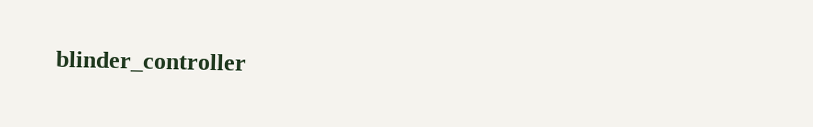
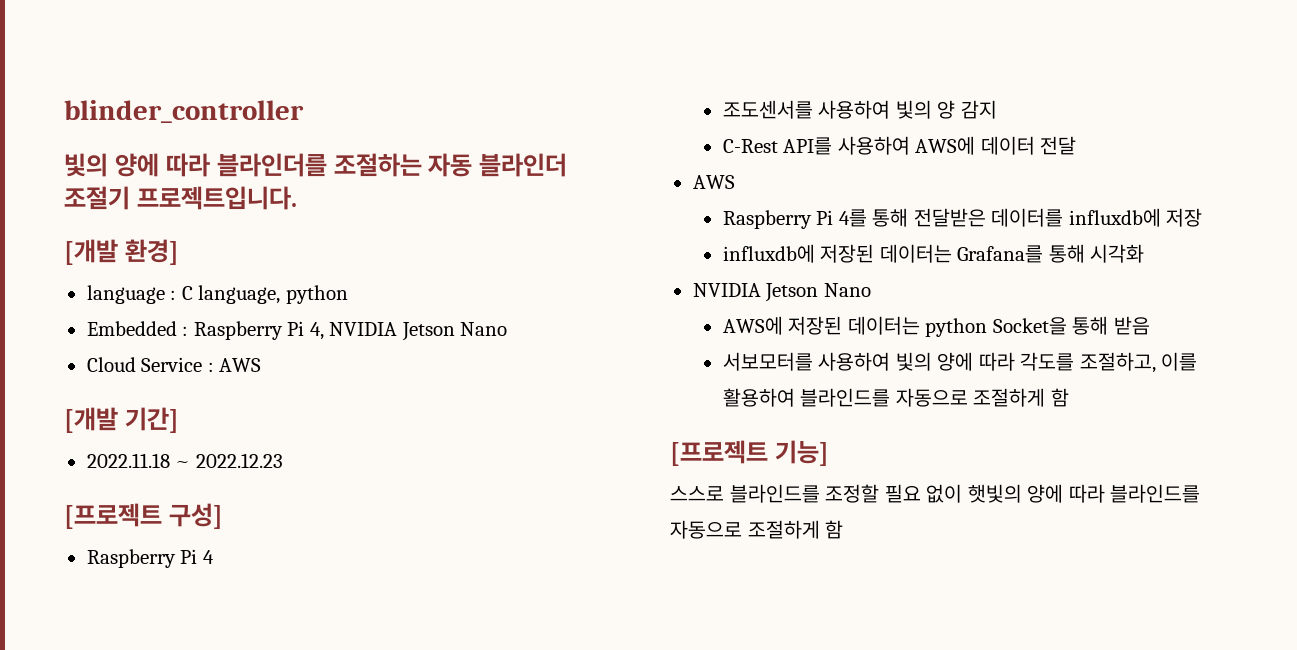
(247, 62) none -> [64,153,568,177] [64,186,297,210] [64,239,179,265] [86,285,348,304] [86,321,508,341] [86,357,262,372] [64,407,179,433] [86,453,283,468] [64,503,223,529] [86,549,214,568] [722,100,997,119] [722,136,1077,155] [692,175,735,189] [722,208,1203,229] [722,244,1145,263] [692,283,871,302] [722,316,1150,337] [722,352,1198,373] [722,388,1069,407] [670,440,829,466] [670,484,1201,503] [670,520,844,539] // 빛의 양에 따라 블라인더를 조절하는 자동 블라인더 조절기 프로젝트입니다. // [개발 환경] // language : C language, python // Embedded : Raspberry Pi 4, NVIDIA Jetson Nano // Cloud Service : AWS // [개발 기간] // 2022.11.18 ~ 2022.12.23 // [프로젝트 구성] // Raspberry Pi 4 // 조도센서를 사용하여 빛의 양 감지 // C-Rest API를 사용하여 AWS에 데이터 전달 // AWS // Raspberry Pi 4를 통해 전달받은 데이터를 influxdb에 저장 // influxdb에 저장된 데이터는 Grafana를 통해 시각화 // NVIDIA Jetson Nano // AWS에 저장된 데이터는 python Socket을 통해 받음 // 서보모터를 사용하여 빛의 양에 따라 각도를 조절하고, 이를 활용하여 블라인드를 자동으로 조절하게 함 // [프로젝트 기능] // 스스로 블라인드를 조정할 필요 없이 햇빛의 양에 따라 블라인드를 자동으로 조절하게 함

